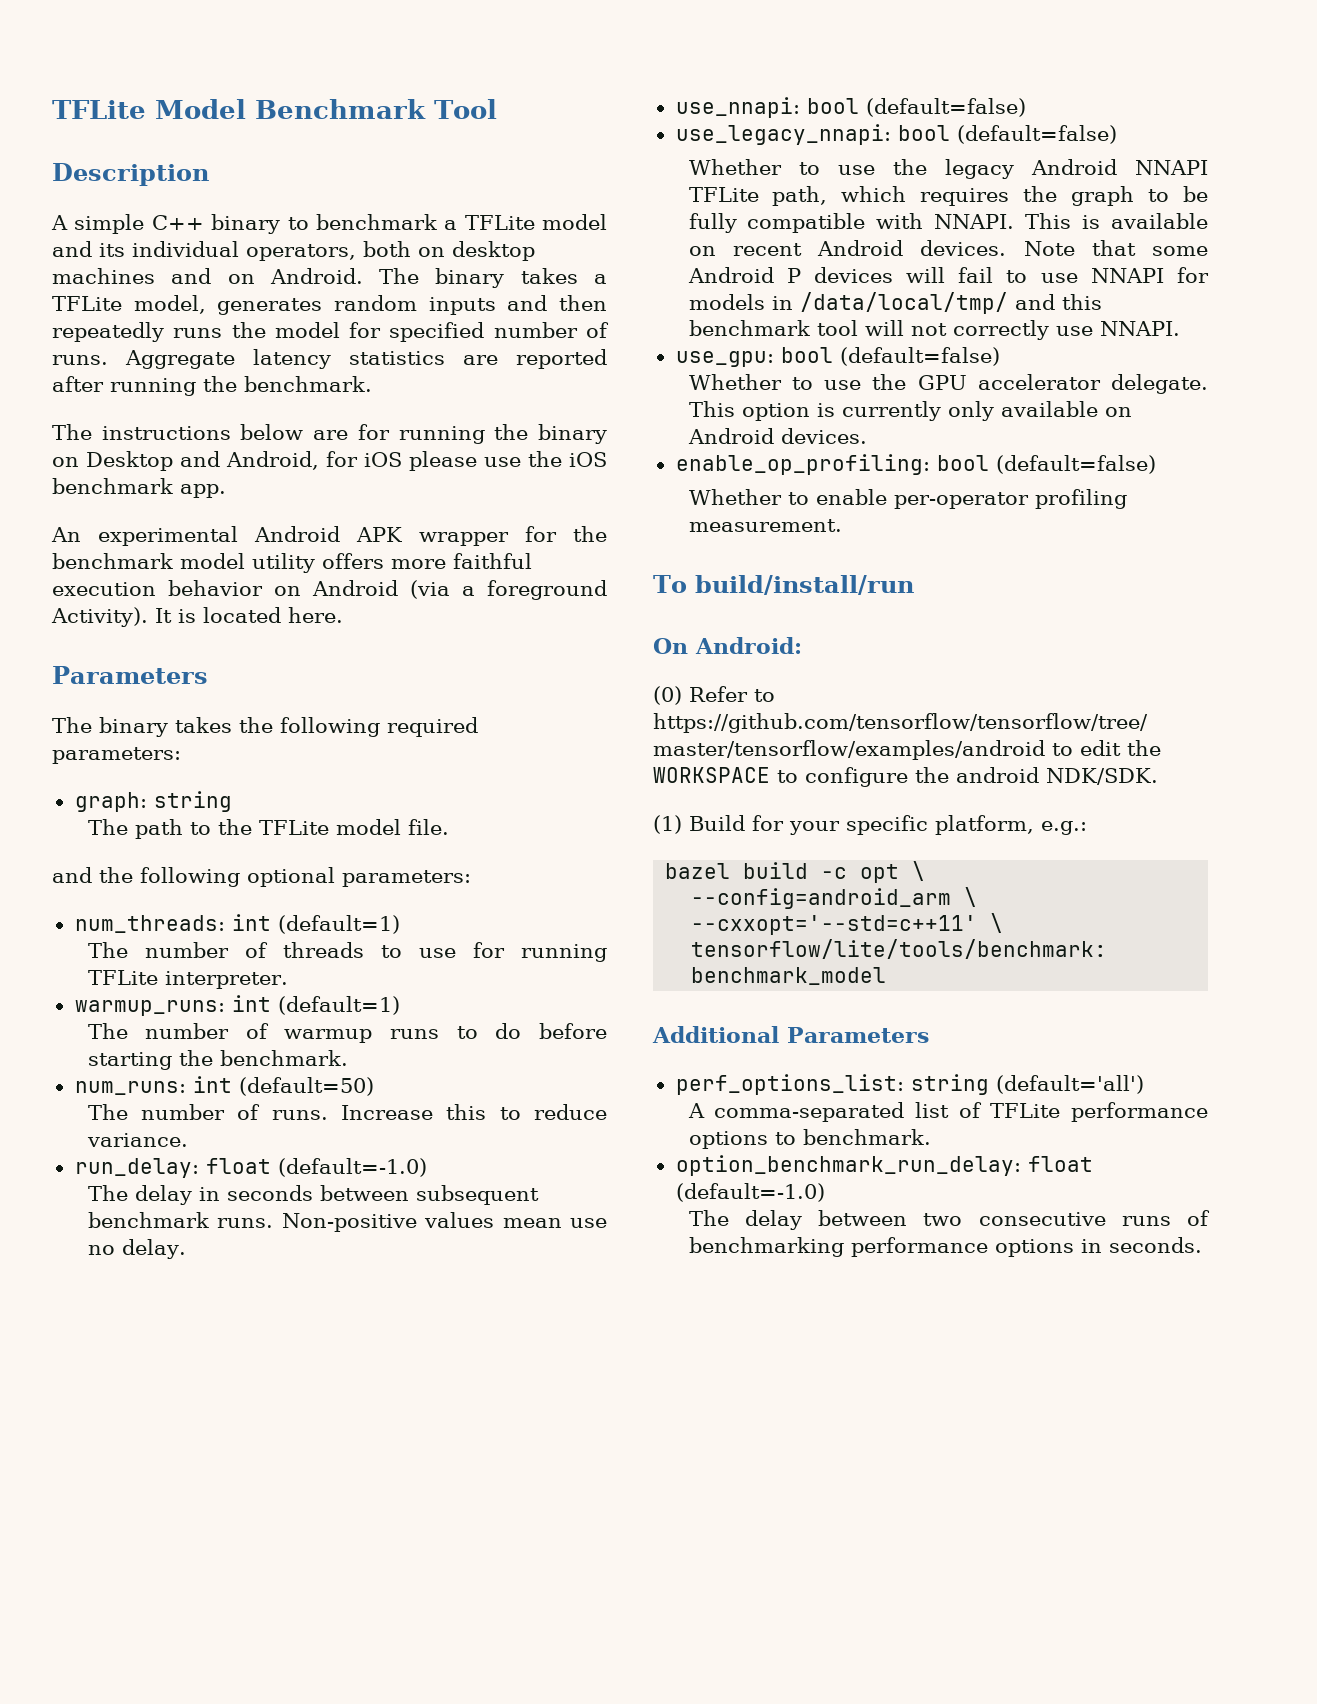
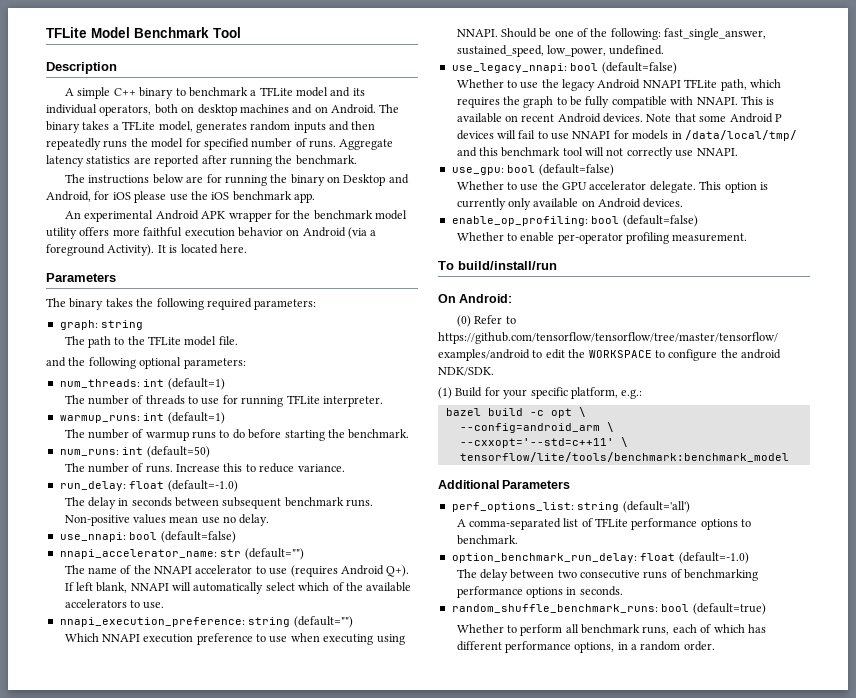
(1026, 107) none -> [59,548,304,560] [64,565,410,577] [64,582,412,594] [64,599,165,609] [59,616,353,628] [64,633,405,645] [456,28,767,40] [456,45,665,57] // nnapi_accelerator_name: str (default="") // The name of the NNAPI accelerator to use (requires Android Q+). If left blank, NNAPI will automatically select which of the available accelerators to use. // nnapi_execution_preference: string (default="") // Which NNAPI execution preference to use when executing using NNAPI. Should be one of the following: fast_single_answer, sustained_speed, low_power, undefined.
(1202, 1245) none -> [451,603,766,615] [456,624,766,636] [456,641,715,653] // random_shuffle_benchmark_runs: bool (default=true) // Whether to perform all benchmark runs, each of which has different performance options, in a random order.

